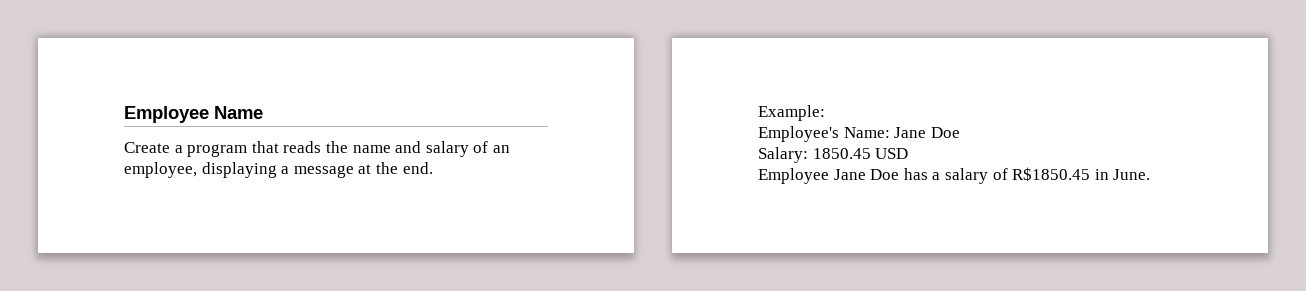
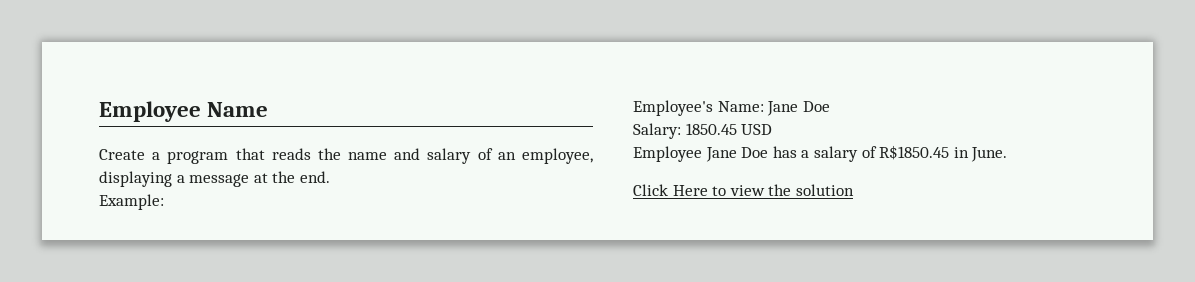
(1151, 174) none -> [633,184,854,196] // Click Here to view the solution

